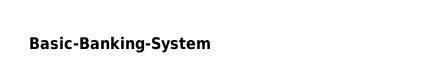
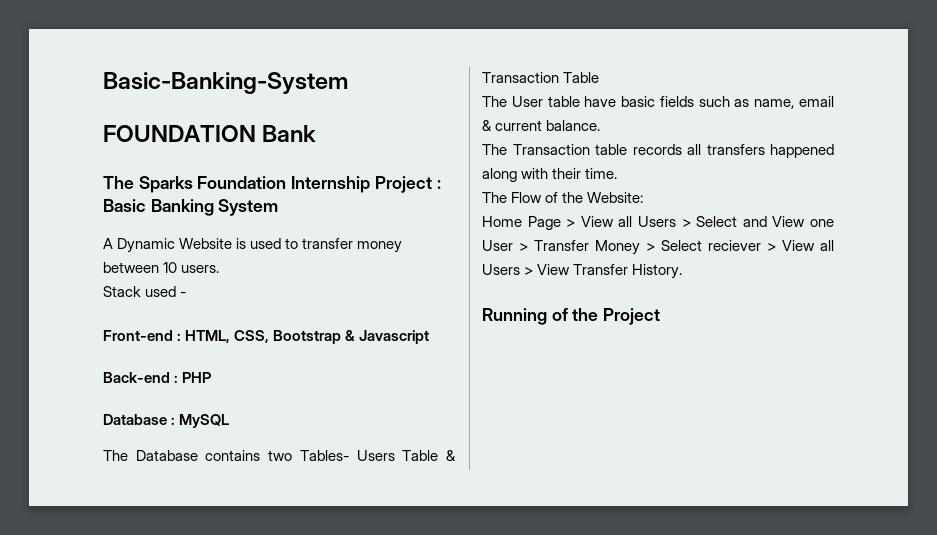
(211, 44) none -> [103,125,317,142] [103,176,441,193] [103,199,279,216] [103,238,403,253] [103,262,220,273] [103,286,187,297] [103,330,430,344] [103,372,212,383] [103,414,230,428] [103,450,457,461] [482,72,600,83] [482,96,834,109] [482,120,601,131] [482,144,834,158] [482,168,618,182] [482,192,644,203] [482,216,834,230] [482,240,834,255] [482,264,683,279] [482,308,661,325] // FOUNDATION Bank // The Sparks Foundation Internship Project : Basic Banking System // A Dynamic Website is used to transfer money between 10 users. // Stack used - // Front-end : HTML, CSS, Bootstrap & Javascript // Back-end : PHP // Database : MySQL // The Database contains two Tables- Users Table & Transaction Table // The User table have basic fields such as name, email & current balance. // The Transaction table records all transfers happened along with their time. // The Flow of the Website: // Home Page > View all Users > Select and View one User > Transfer Money > Select reciever > View all Users > View Transfer History. // Running of the Project

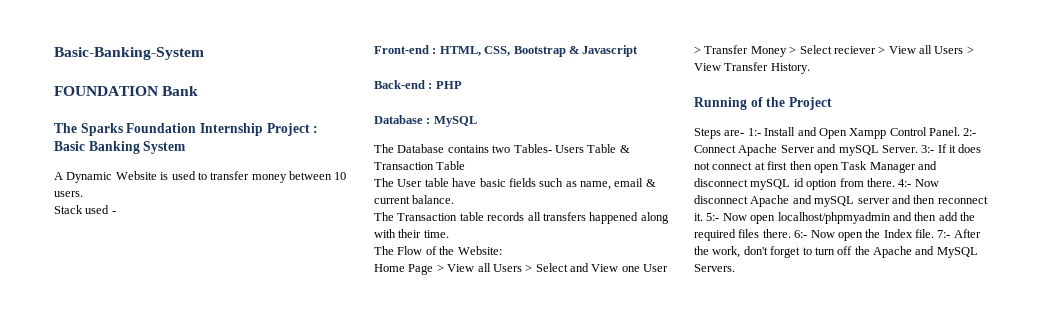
(661, 316) none -> [694,127,977,139] [694,144,982,156] [694,161,937,173] [694,178,939,190] [694,195,988,207] [694,212,975,224] [694,229,981,241] [694,246,978,258] [694,264,735,272] // Steps are- 1:- Install and Open Xampp Control Panel. 2:- Connect Apache Server and mySQL Server. 3:- If it does not connect at first then open Task Manager and disconnect mySQL id option from there. 4:- Now disconnect Apache and mySQL server and then reconnect it. 5:- Now open localhost/phpmyadmin and then add the required files there. 6:- Now open the Index file. 7:- After the work, don't forget to turn off the Apache and MySQL Servers.

